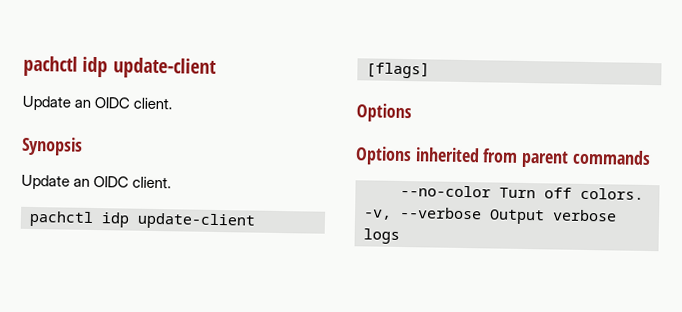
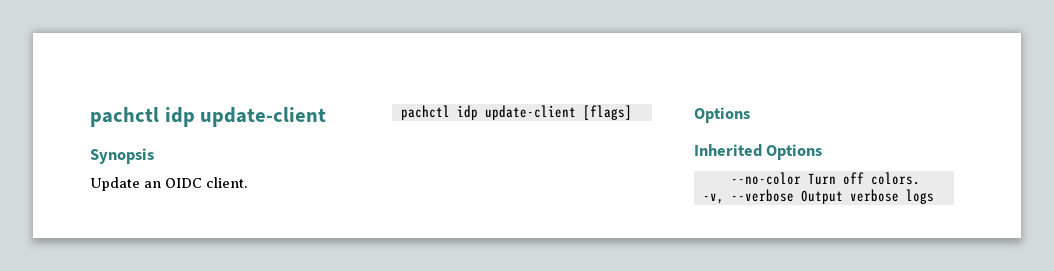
[23,55,217,79] [22,95,173,111] pachctl idp update-client // Update an OIDC client. -> [90,107,327,127] pachctl idp update-client
[355,146,651,168] Options inherited from parent commands -> [694,144,823,160] Inherited Options

